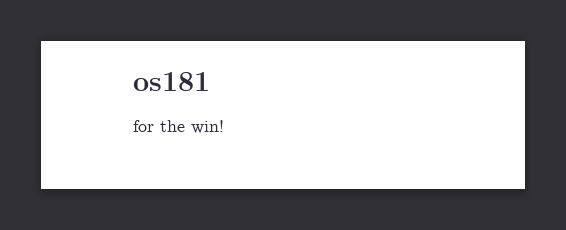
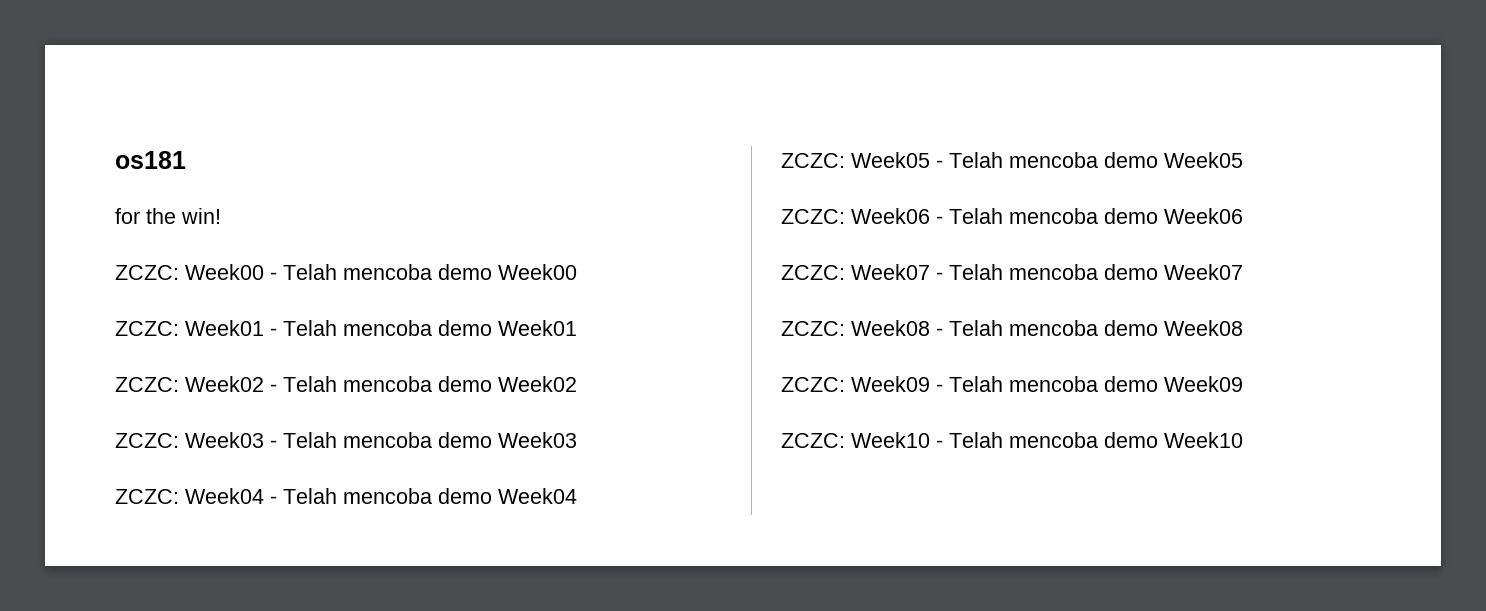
(224, 127) none -> [115,264,577,280] [115,320,577,336] [115,376,577,392] [115,432,577,448] [115,488,577,504] [781,152,1243,168] [781,208,1243,224] [781,264,1243,280] [781,320,1243,336] [781,376,1243,392] [781,432,1243,448] // ZCZC: Week00 - Telah mencoba demo Week00 // ZCZC: Week01 - Telah mencoba demo Week01 // ZCZC: Week02 - Telah mencoba demo Week02 // ZCZC: Week03 - Telah mencoba demo Week03 // ZCZC: Week04 - Telah mencoba demo Week04 // ZCZC: Week05 - Telah mencoba demo Week05 // ZCZC: Week06 - Telah mencoba demo Week06 // ZCZC: Week07 - Telah mencoba demo Week07 // ZCZC: Week08 - Telah mencoba demo Week08 // ZCZC: Week09 - Telah mencoba demo Week09 // ZCZC: Week10 - Telah mencoba demo Week10

